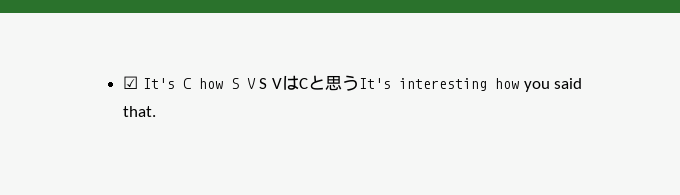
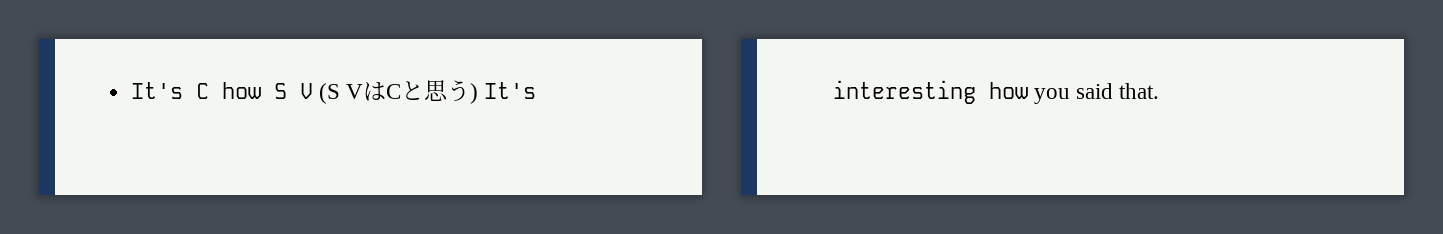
[123,76,139,89] ☑ -> (130, 90) none
[259,78,268,89] S -> [318,83,340,104] (S
(360, 83) none -> [470,83,479,104] )

